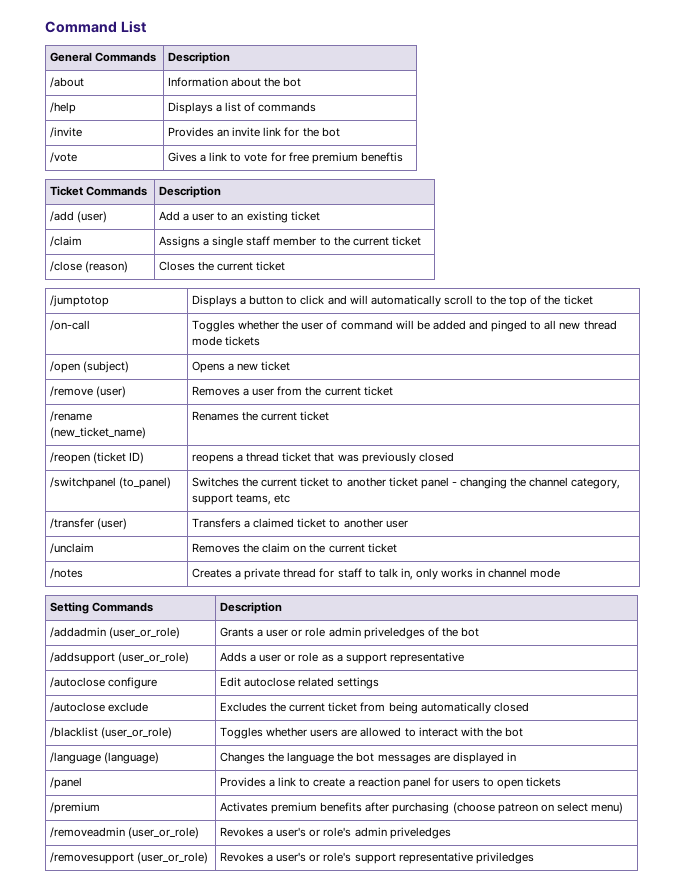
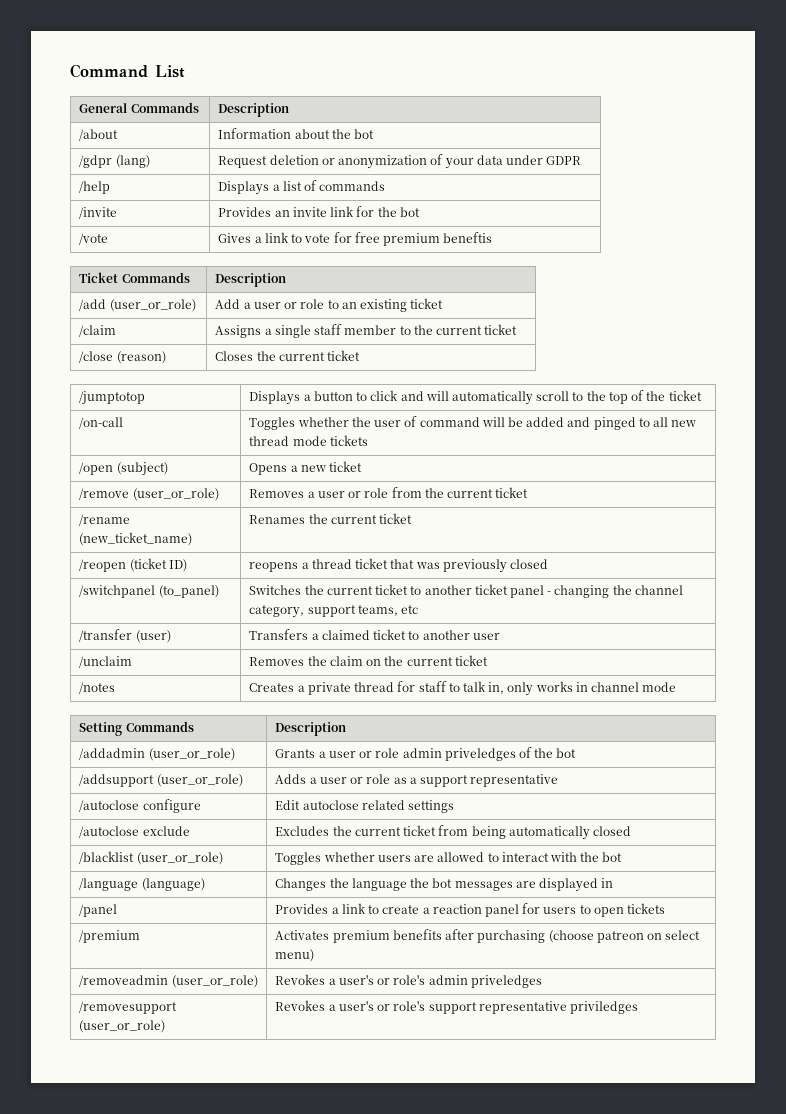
(302, 82) none -> [79,155,150,168] [218,154,582,169] // /gdpr (lang) | Request deletion or anonymization of your data under GDPR
[77,211,108,223] (user) -> [109,299,196,312] (user_or_role)
(215, 217) none -> [284,299,325,309] or role
[96,386,127,398] (user) -> [132,488,219,501] (user_or_role)
(275, 392) none -> [348,488,389,498] or role

